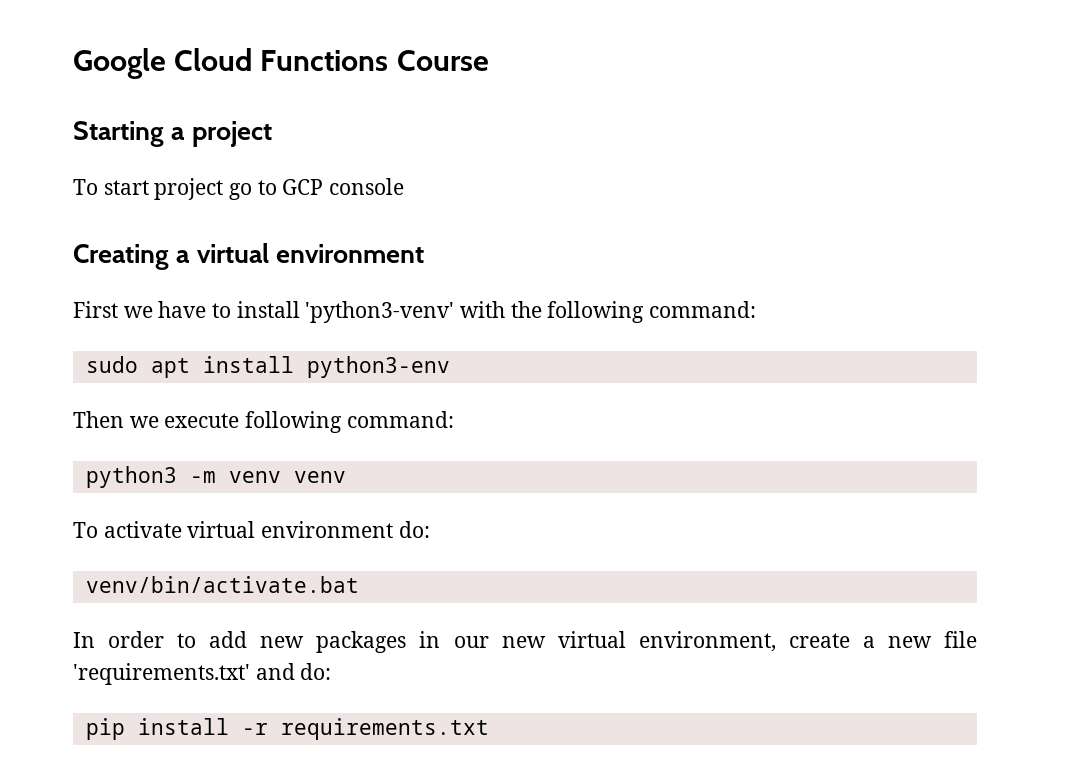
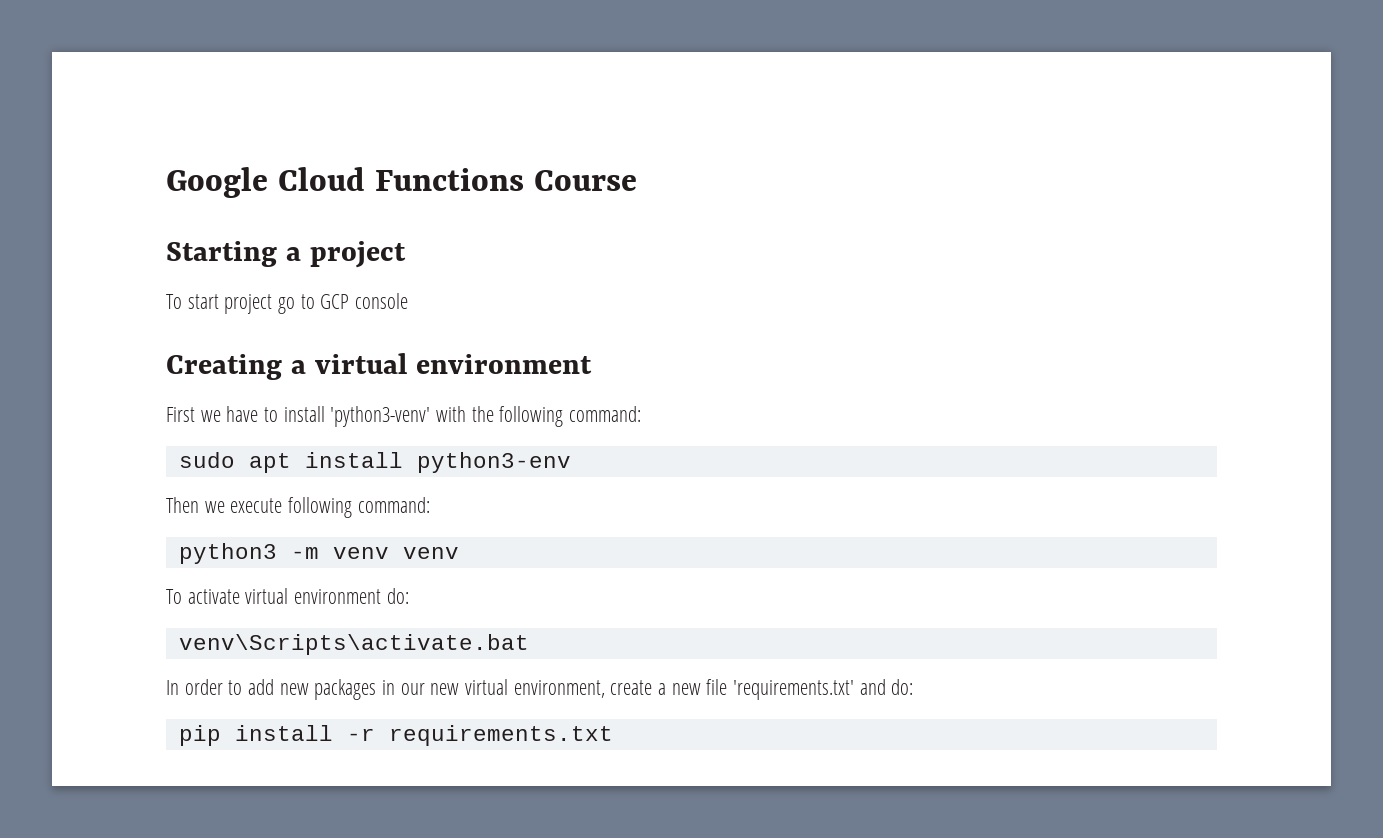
[85,576,359,593] venv/bin/activate.bat -> [178,634,529,655] venv\Scripts\activate.bat

